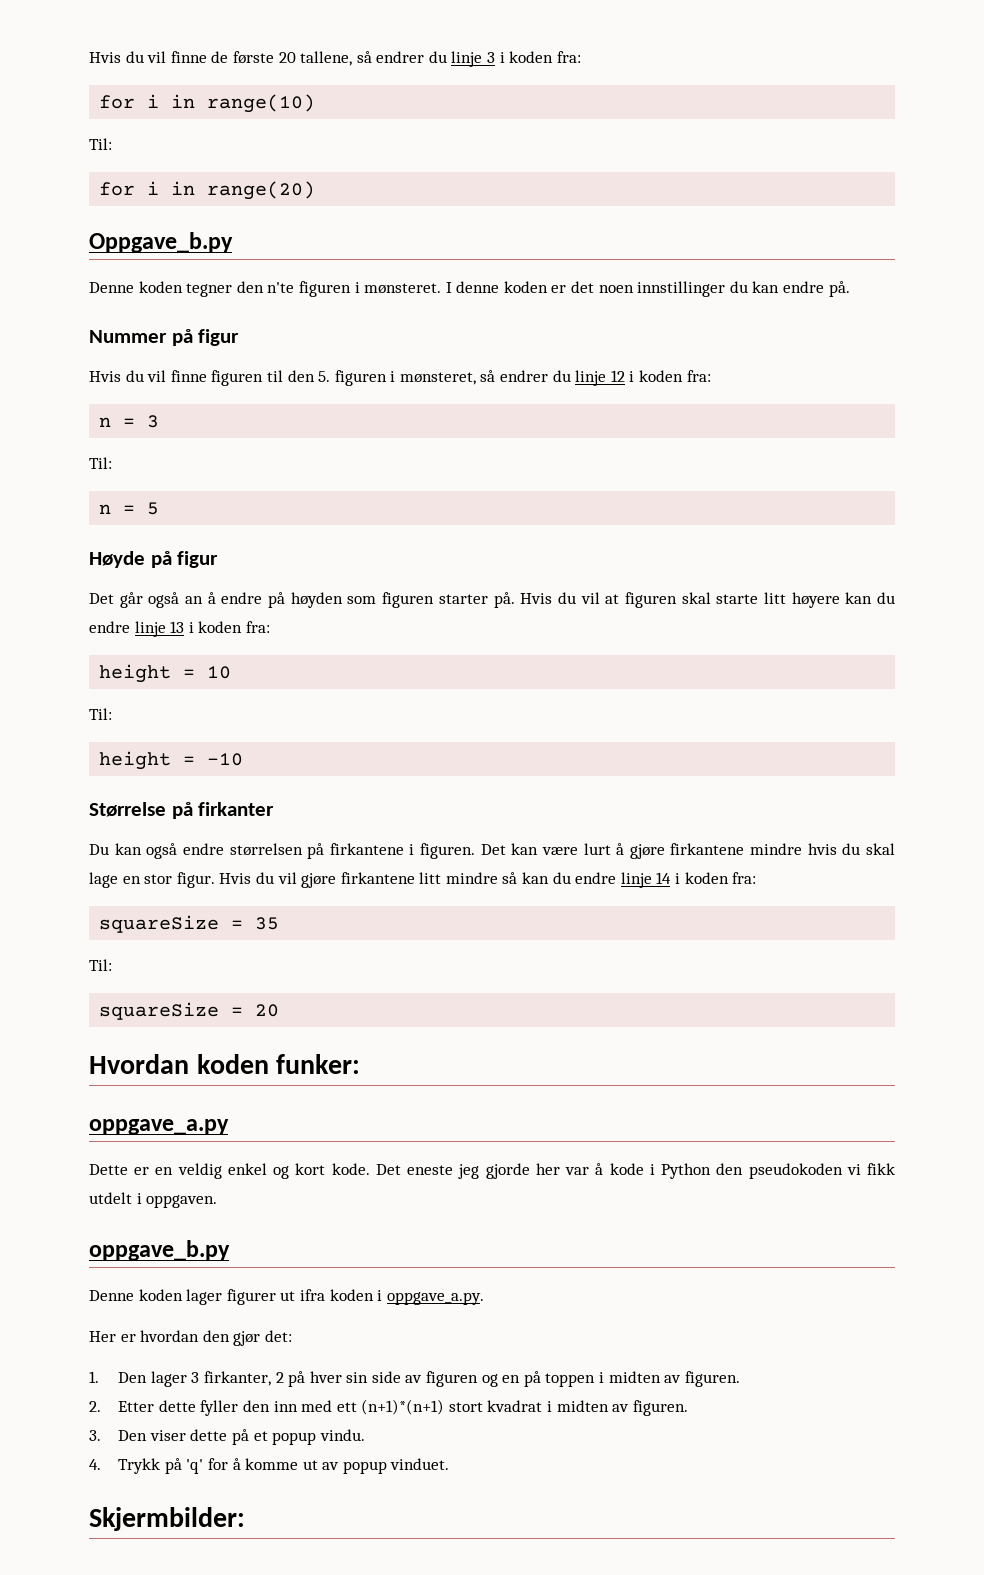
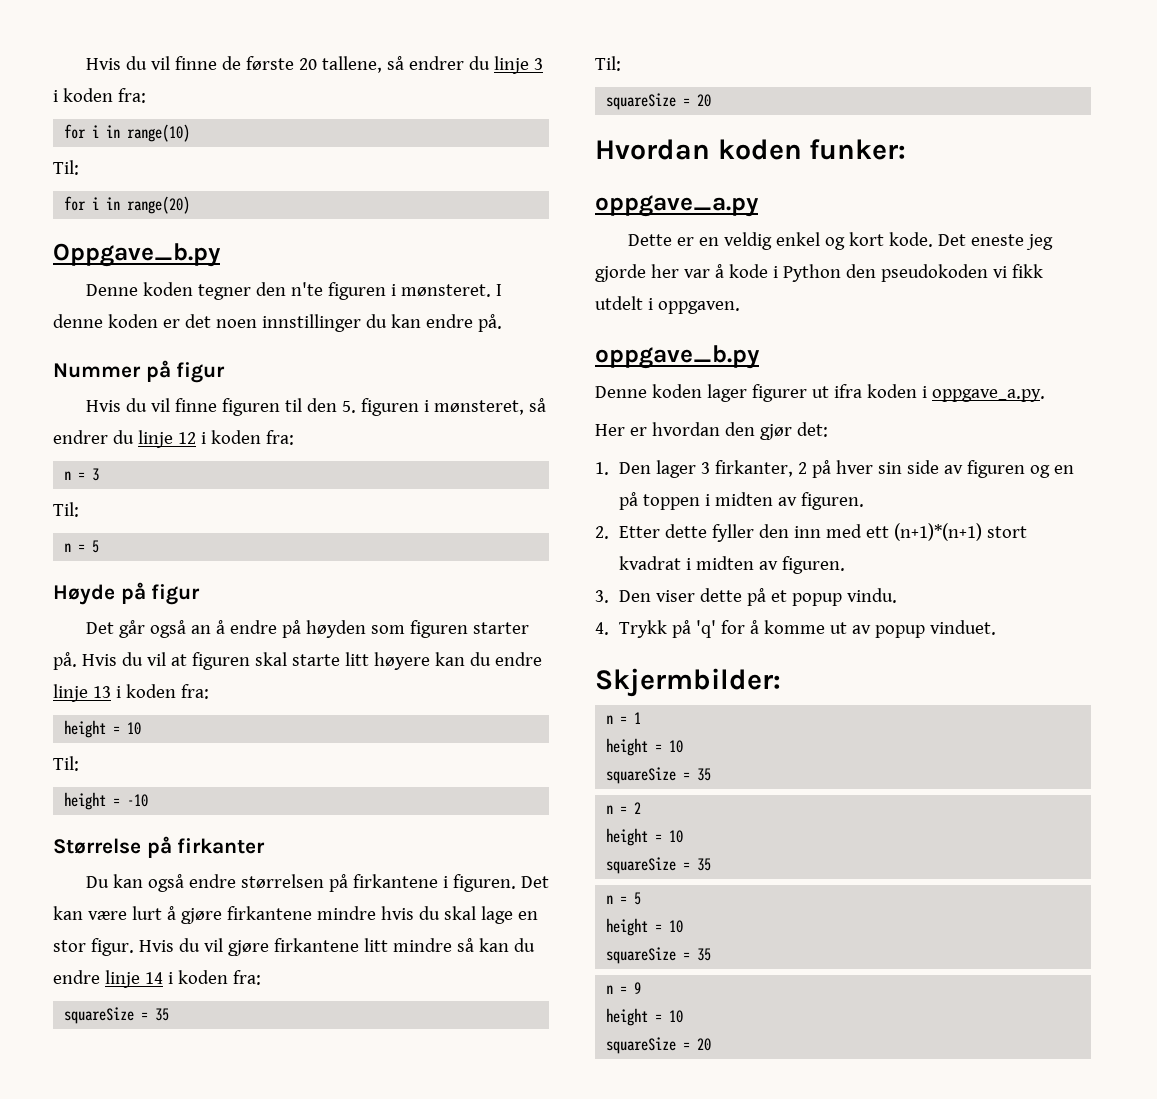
(245, 1519) none -> [606,712,642,724] [606,738,684,756] [606,767,712,784] [606,802,642,814] [606,828,684,846] [606,857,712,874] [606,892,642,905] [606,918,684,936] [606,947,712,964] [606,982,642,994] [606,1008,684,1026] [606,1037,712,1054] // n = 1 // height = 10 // squareSize = 35 // n = 2 // height = 10 // squareSize = 35 // n = 5 // height = 10 // squareSize = 35 // n = 9 // height = 10 // squareSize = 20

